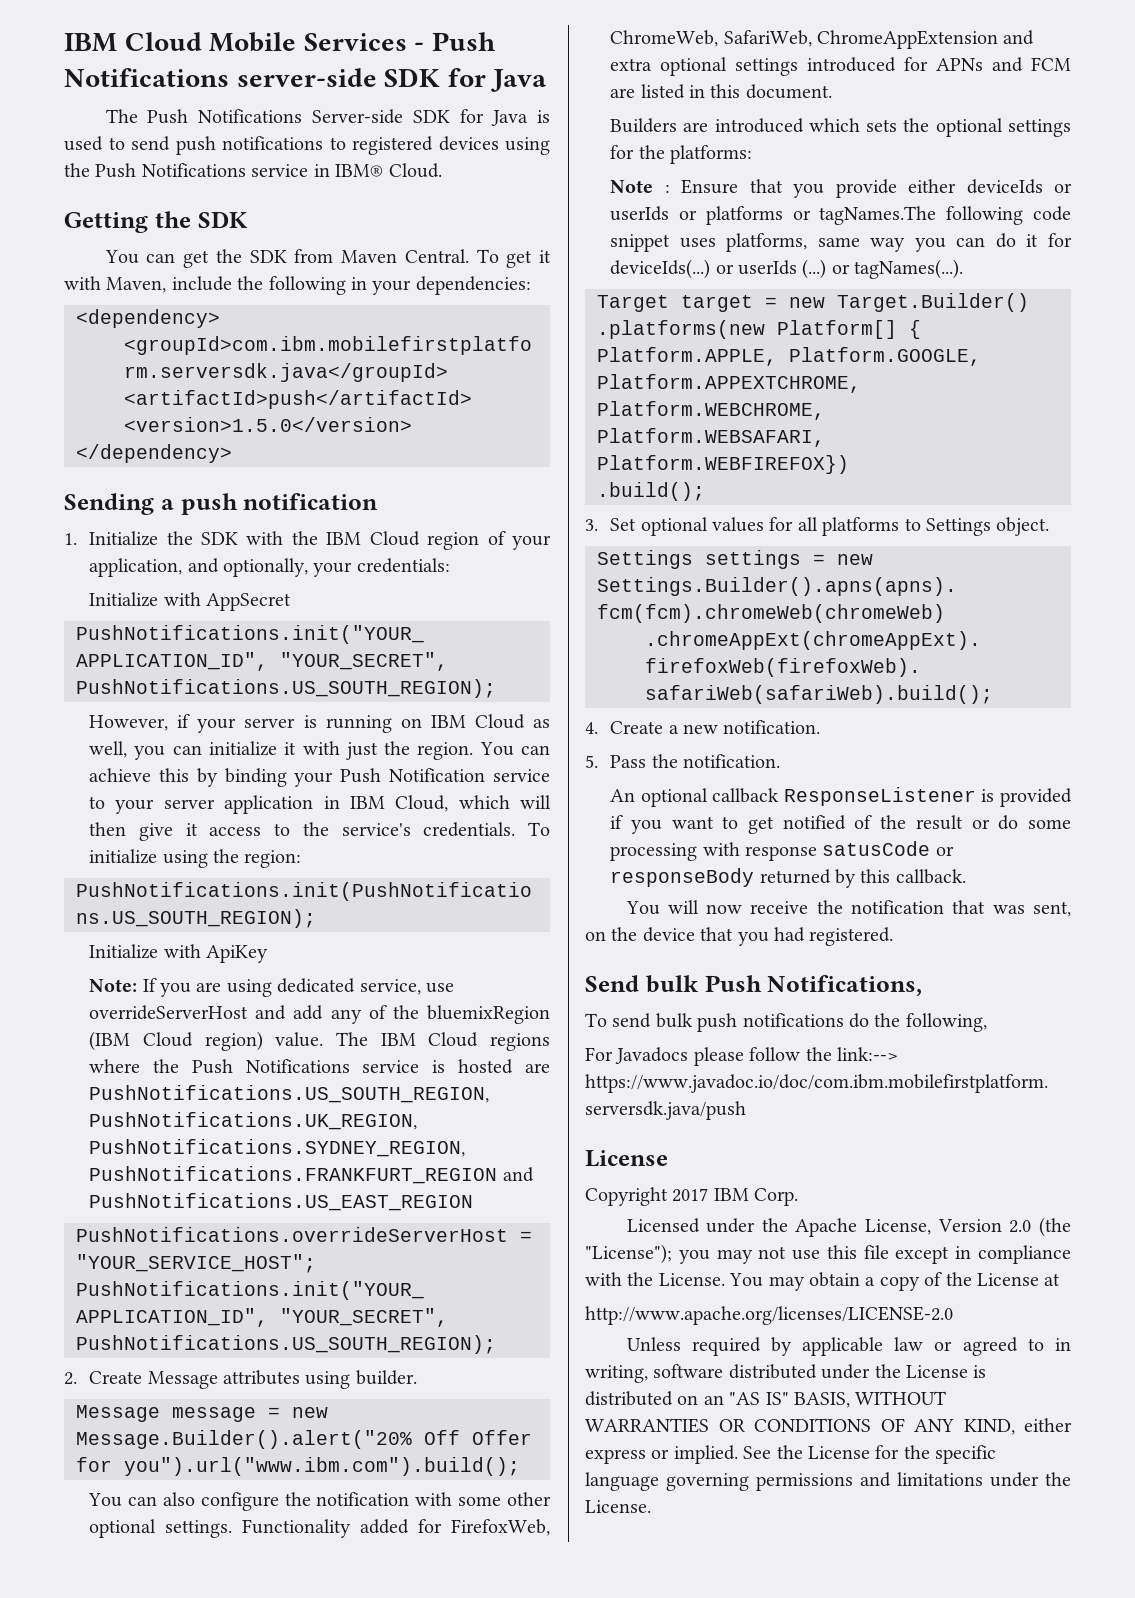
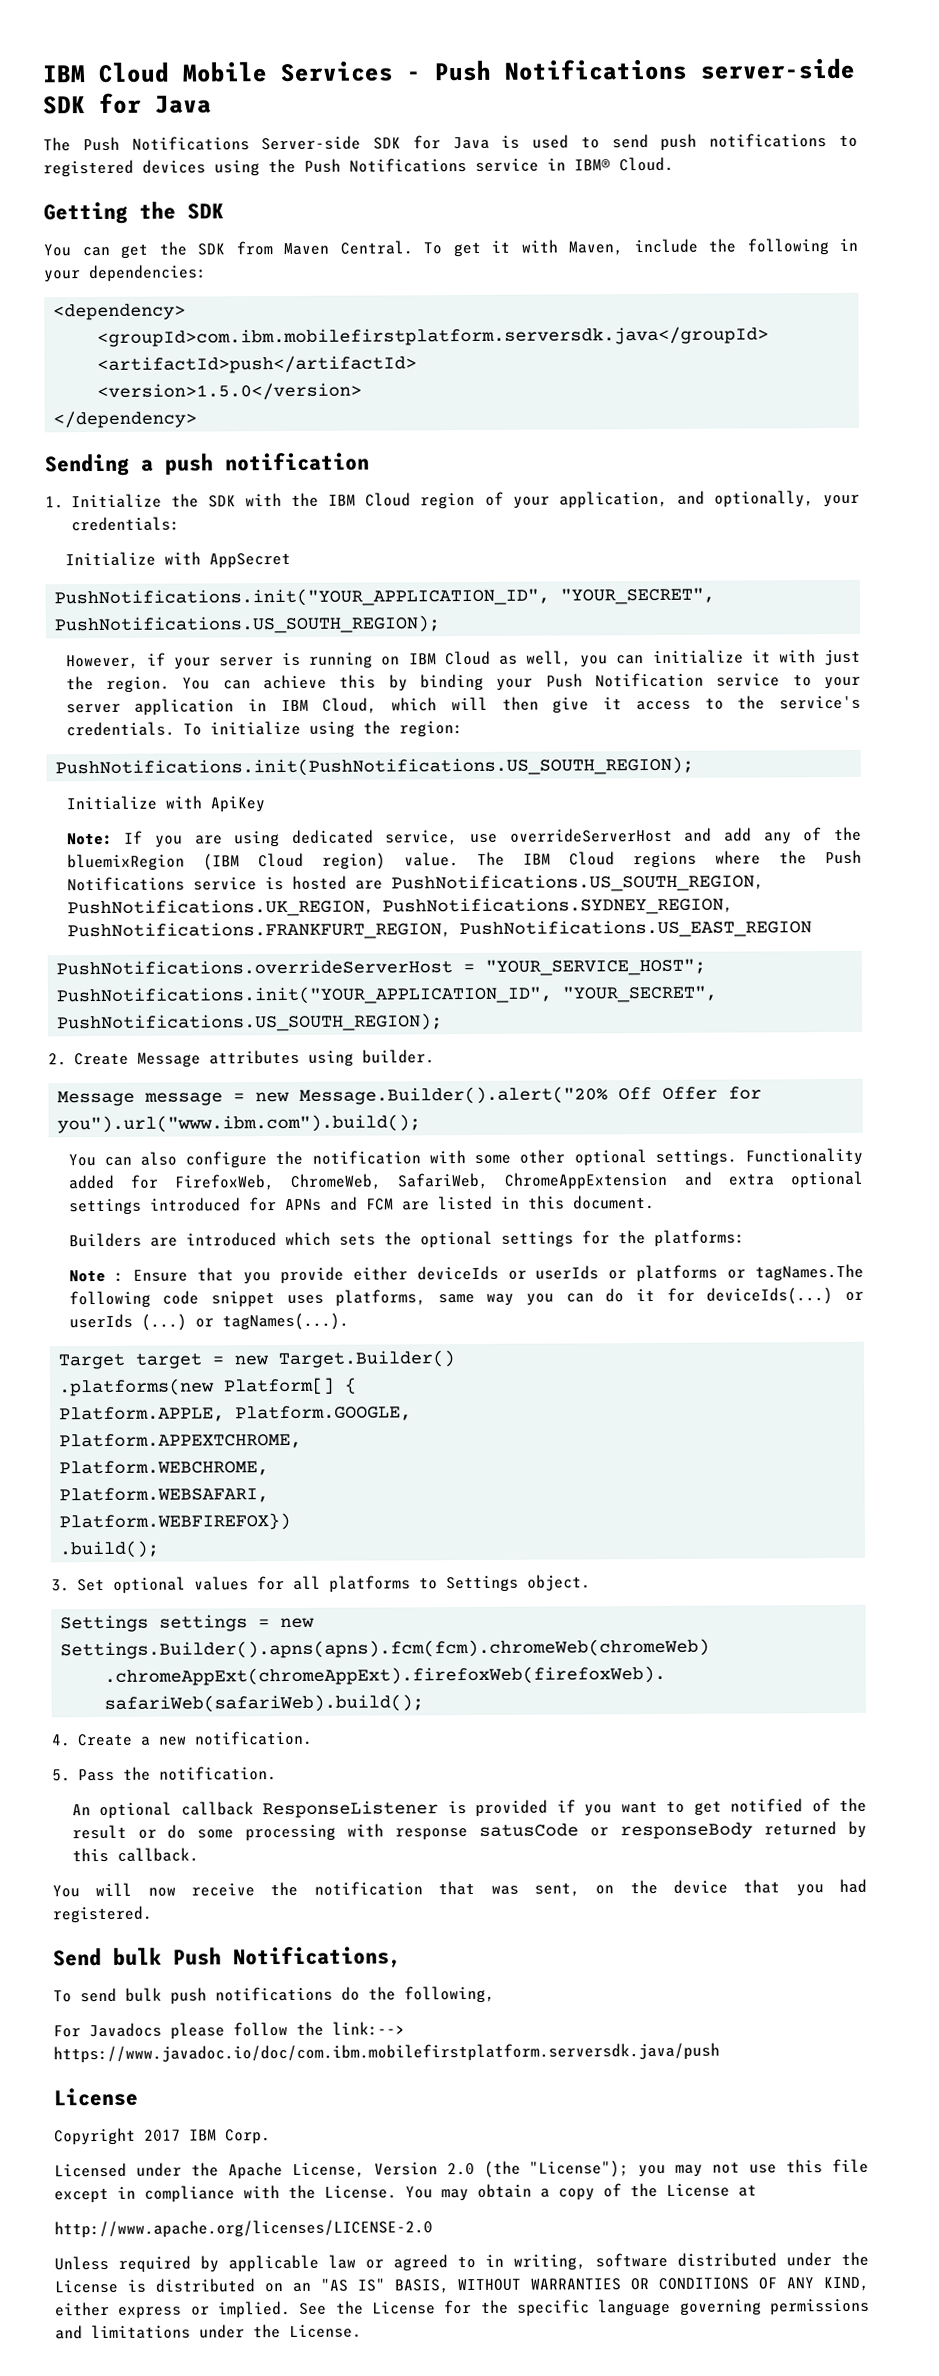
[89,1166,534,1184] PushNotifications.FRANKFURT_REGION and -> [66,921,451,941] PushNotifications.FRANKFURT_REGION,

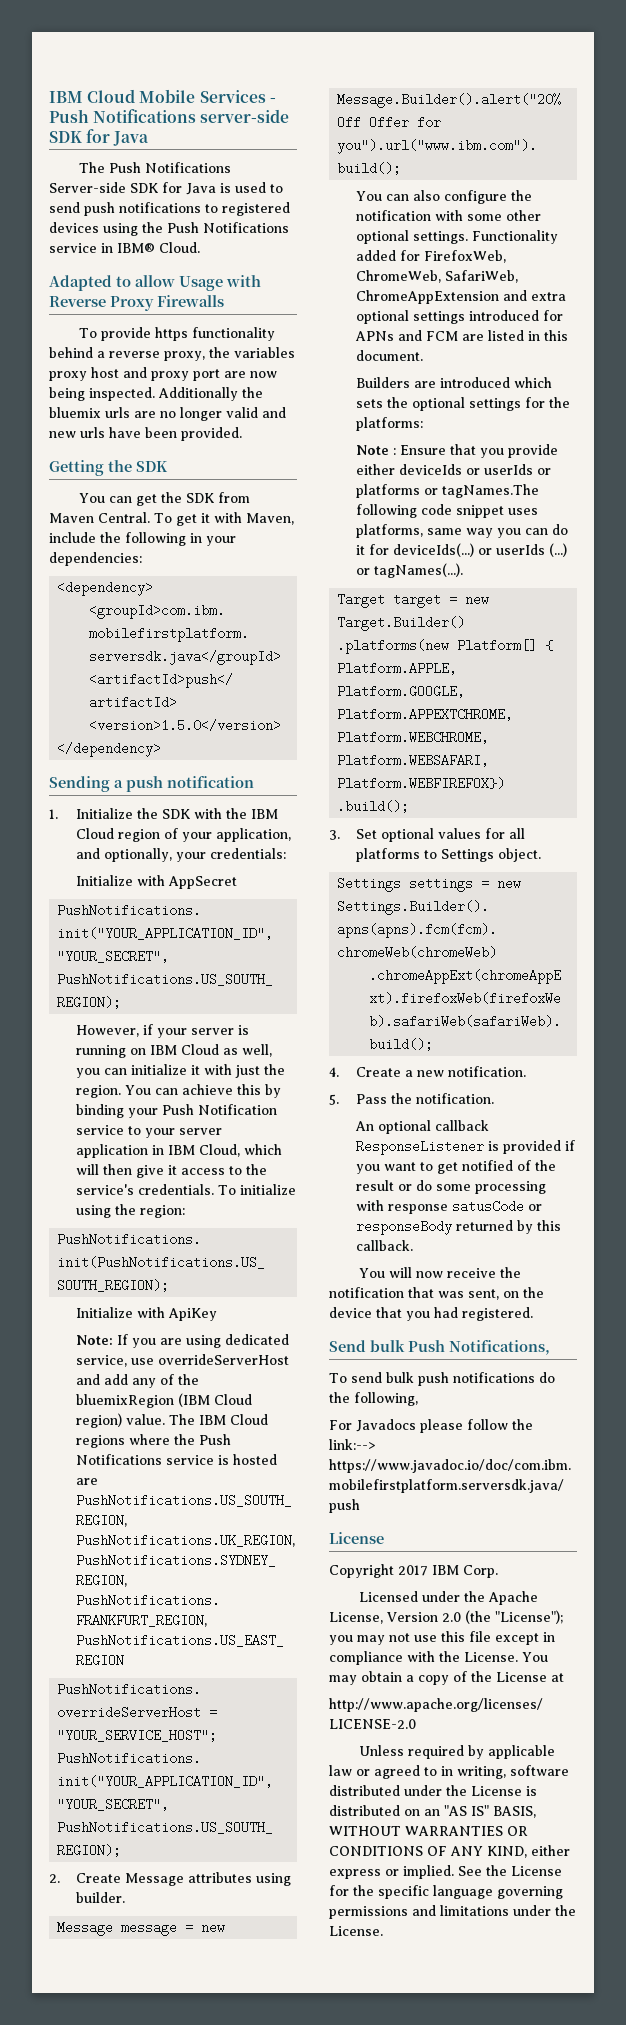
(674, 164) none -> [49,275,261,291] [49,295,224,311] [79,327,276,341] [49,347,295,361] [49,367,277,381] [49,387,263,401] [49,407,286,421] [49,427,242,441] // Adapted to allow Usage with Reverse Proxy Firewalls // To provide https functionality behind a reverse proxy, the variables proxy host and proxy port are now being inspected. Additionally the bluemix urls are no longer valid and new urls have been provided.

